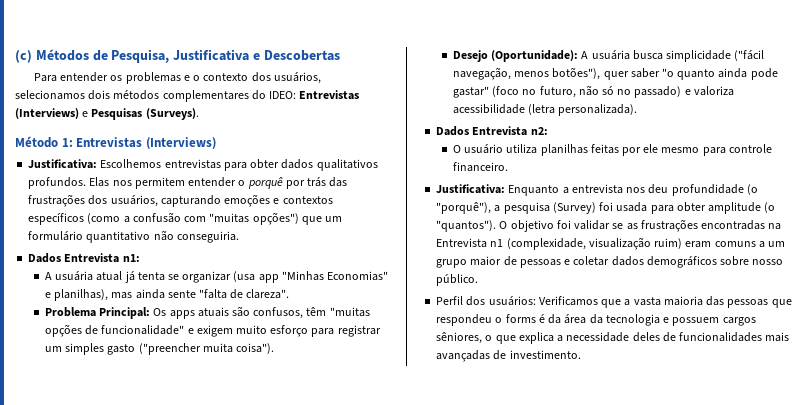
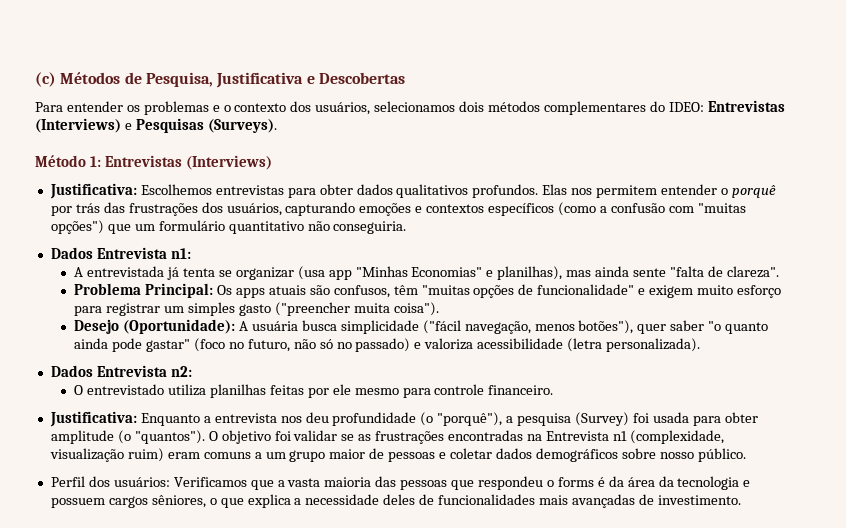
[55,271,123,281] usuária atual -> [87,266,165,277] entrevistada
[464,144,504,154] usuário -> [87,384,165,395] entrevistado

